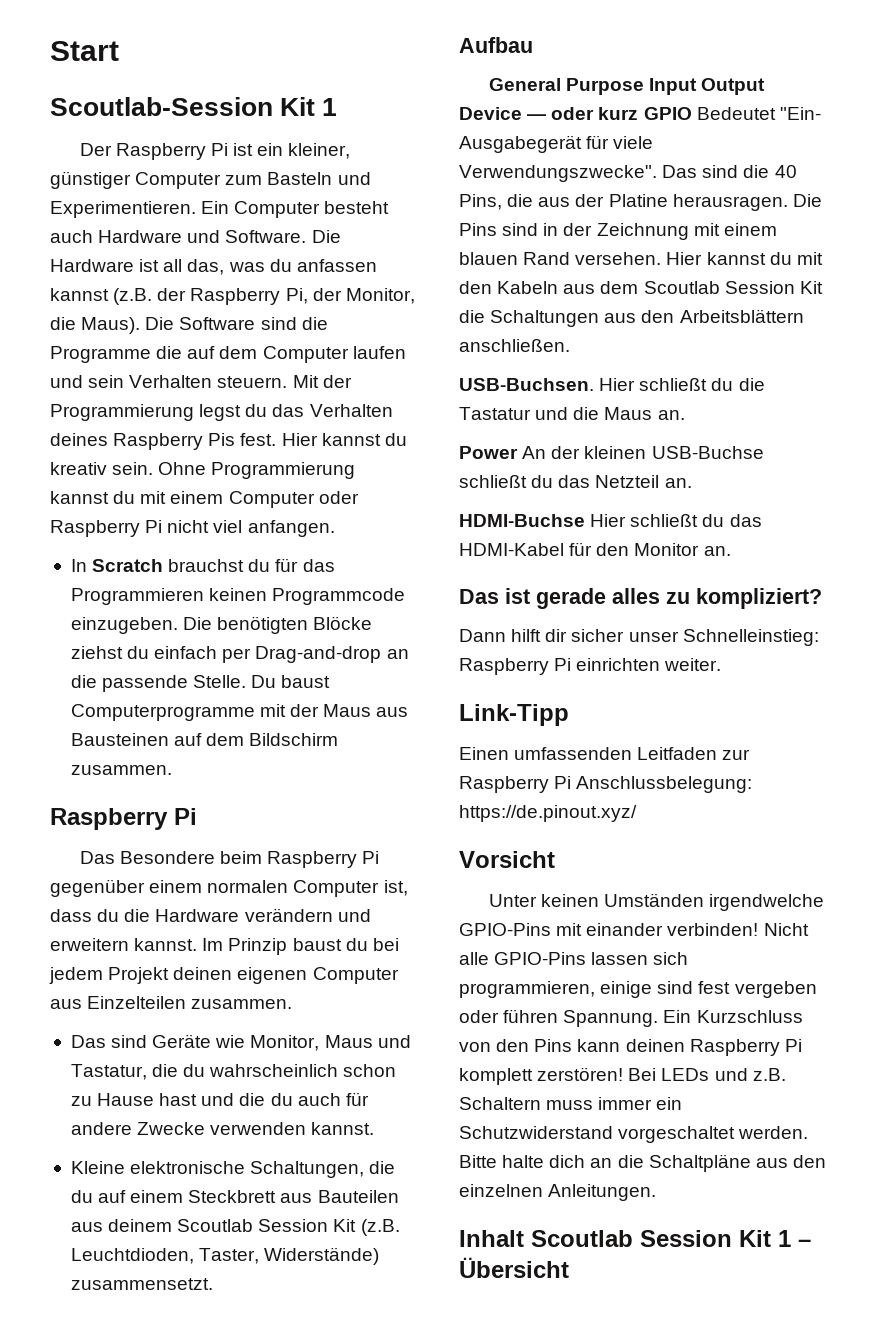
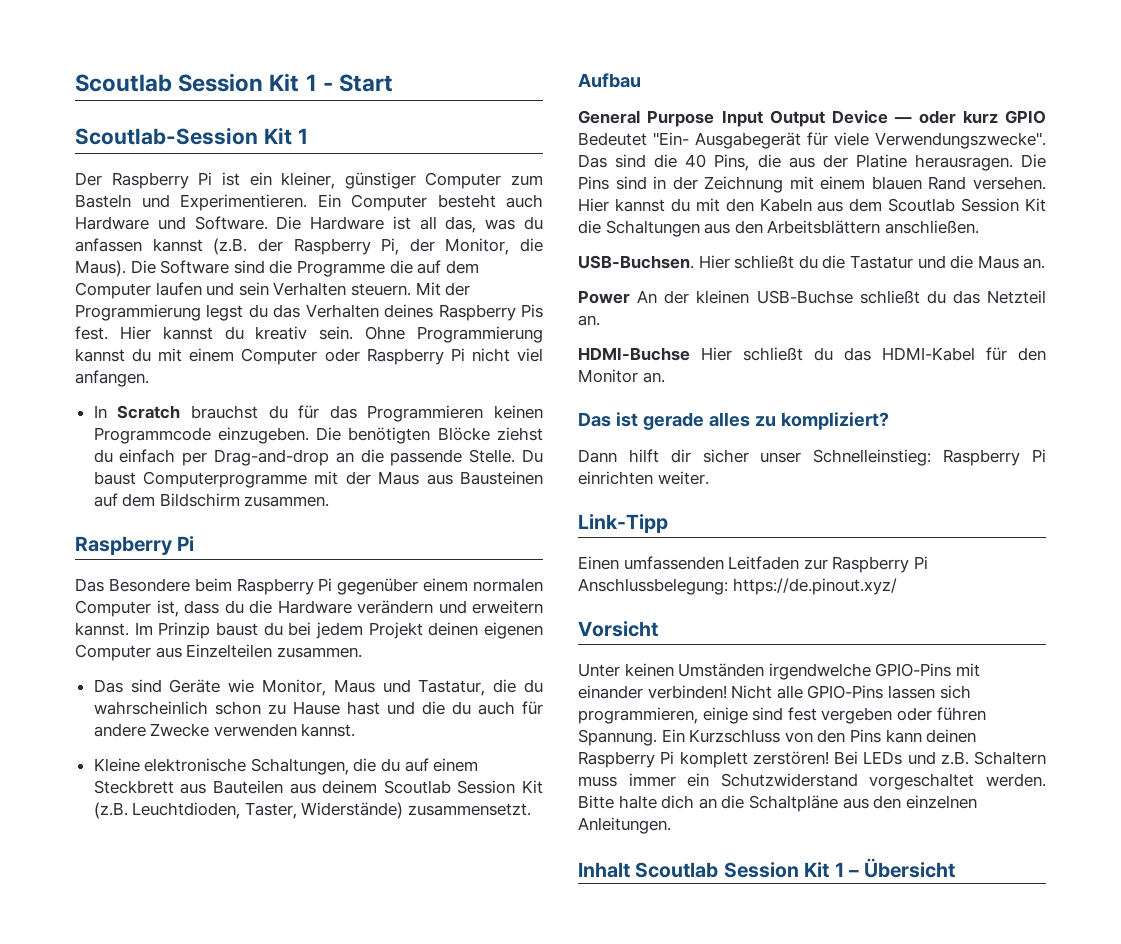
(50, 51) none -> [75,73,333,92] Scoutlab Session Kit 1 -

